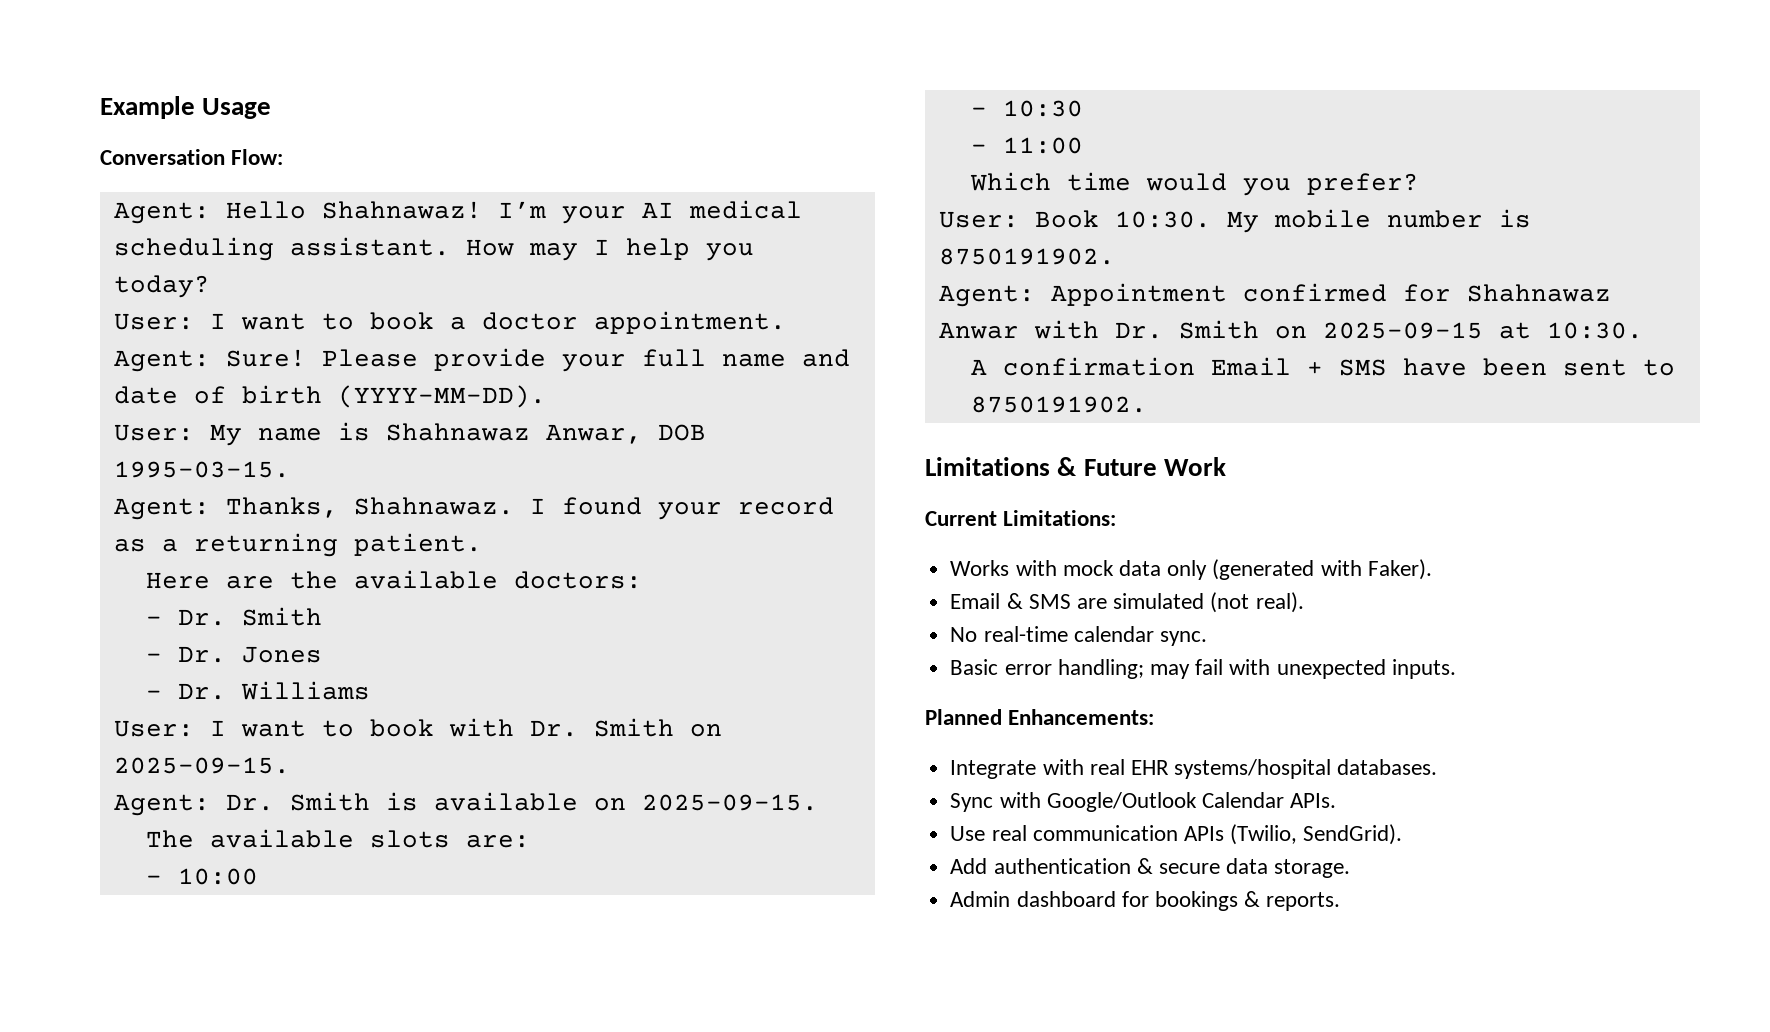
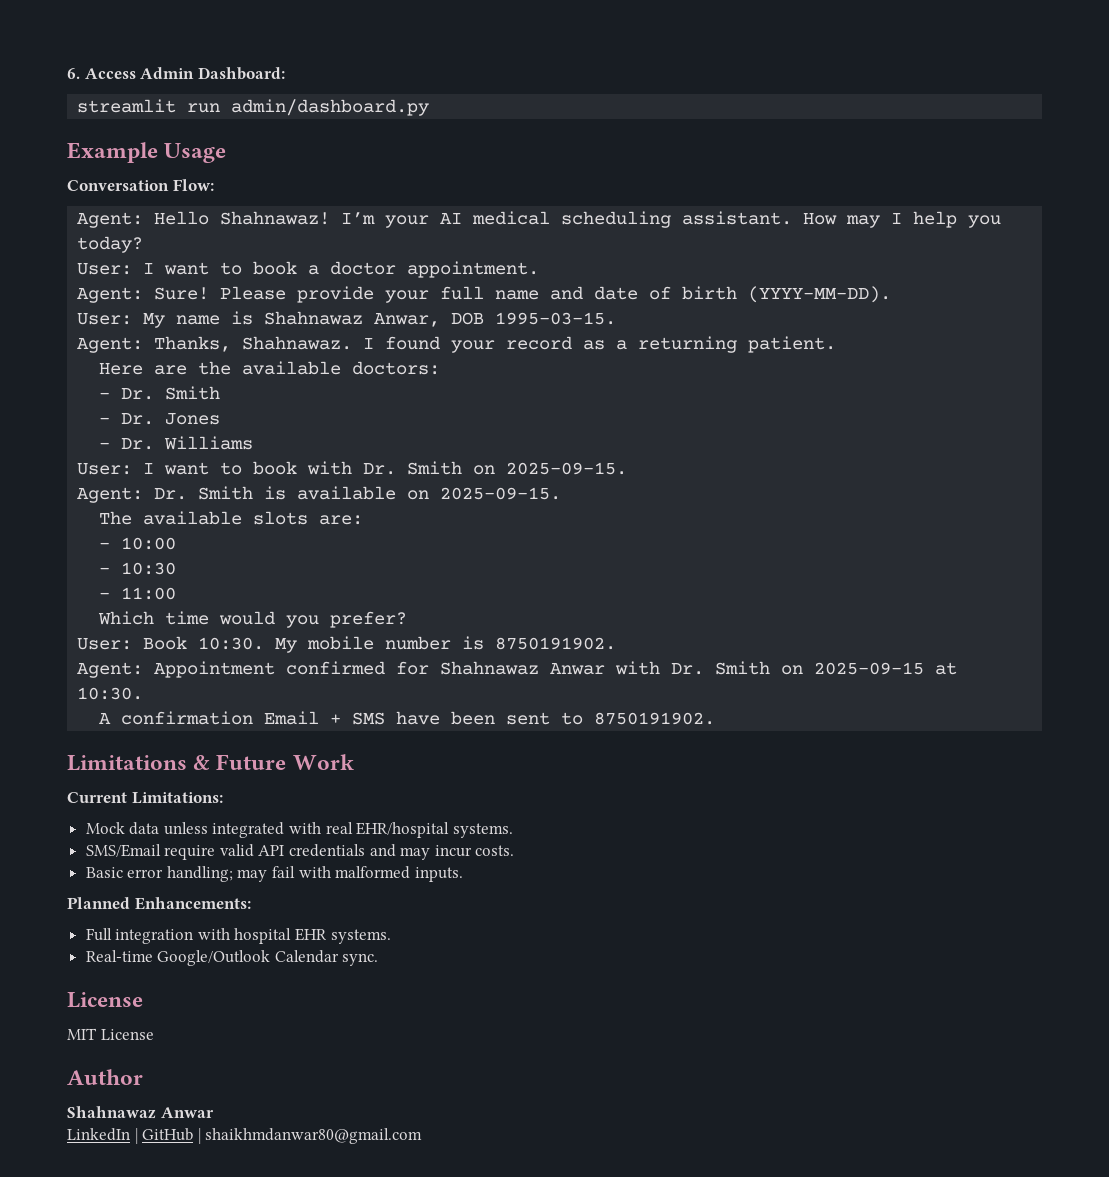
(100, 107) none -> [67,67,285,80] [77,99,430,116] 6. Access Admin Dashboard: // streamlit run admin/dashboard.py //
[950,559,1432,580] [950,592,1304,613] [950,626,1207,646] Works with mock data only (generated with Faker). // Email & SMS are simulated (not real). // No real-time calendar sync. -> [85,822,513,838] [85,844,515,860] Mock data unless integrated with real EHR/hospital systems. // SMS/Email require valid API credentials and may incur costs.
[1276,659,1386,679] unexpected -> [335,866,411,879] malformed
[950,759,1438,779] [950,792,1337,812] [950,824,1403,845] [950,858,1351,878] [950,891,1341,911] Integrate with real EHR systems/hospital databases. // Sync with Google/Outlook Calendar APIs. // Use real communication APIs (Twilio, SendGrid). // Add authentication & secure data storage. // Admin dashboard for bookings & reports. -> [85,928,391,944] [85,950,379,966] [67,992,143,1008] [67,1028,154,1040] [67,1069,143,1085] [67,1106,214,1119] [67,1128,423,1144] Full integration with hospital EHR systems. // Real-time Google/Outlook Calendar sync. // License // MIT License // Author // Shahnawaz Anwar // LinkedIn | GitHub | shaikhmdanwar80@gmail.com

